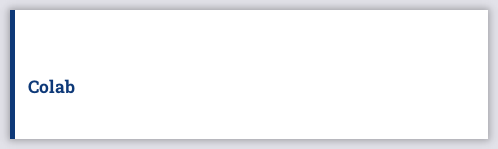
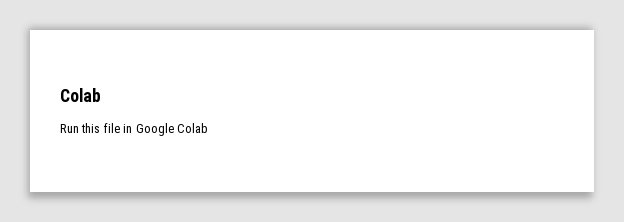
[28,79,75,94] Colab -> [60,88,101,102] [60,123,208,136] Colab // Run this file in Google Colab

